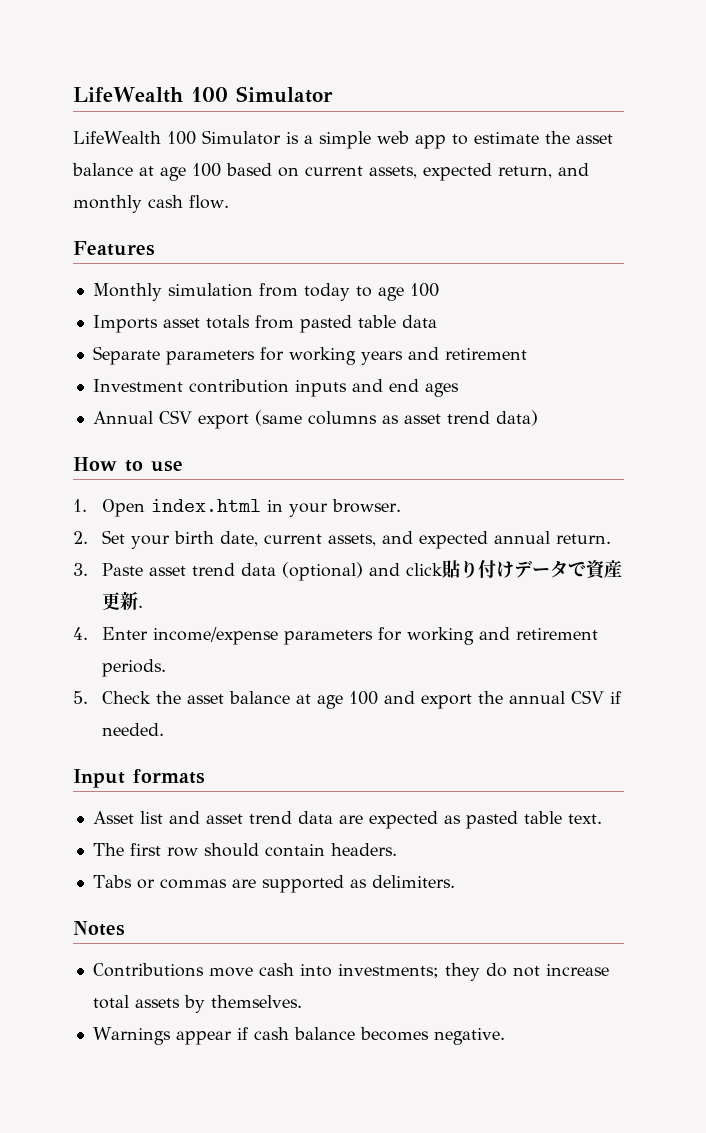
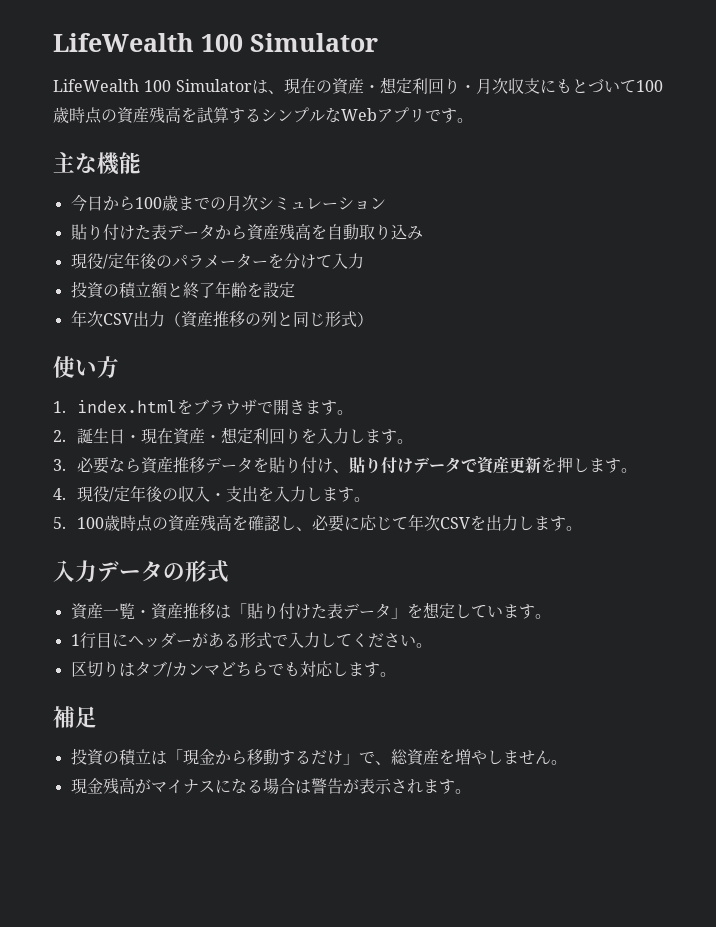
[285,131,613,149] [72,163,589,181] [73,195,229,213] [73,241,155,256] [92,283,439,301] [92,315,437,333] [92,346,527,365] [92,379,459,397] [92,410,538,429] [73,457,183,472] [73,499,402,517] [73,530,612,549] [73,562,444,581] is a simple web app to estimate the asset balance at age 100 based on current assets, expected return, and monthly cash flow. // Features // Monthly simulation from today to age 100 // Imports asset totals from pasted table data // Separate parameters for working years and retirement // Investment contribution inputs and end ages // Annual CSV export (same columns as asset trend data) // How to use // 1. Open index.html in your browser. // 2. Set your birth date, current assets, and expected annual return. // 3. Paste asset trend data (optional) and click -> [252,77,663,95] [53,106,473,124] [53,152,141,175] [70,194,386,212] [70,223,423,241] [70,252,364,269] [70,281,295,299] [70,310,373,328] [53,356,119,378] [53,399,353,415] [53,427,413,445] [53,456,349,474] は、現在の資産・想定利回り・月次収支にもとづいて100歳時点の資産残高を試算するシンプルなWebアプリです。 // 主な機能 // 今日から100歳までの月次シミュレーション // 貼り付けた表データから資産残高を自動取り込み // 現役/定年後のパラメーターを分けて入力 // 投資の積立額と終了年齢を設定 // 年次CSV出力（資産推移の列と同じ形式） // 使い方 // 1. index.htmlをブラウザで開きます。 // 2.誕生日・現在資産・想定利回りを入力します。 // 3.必要なら資産推移データを貼り付け、
[138,605,144,608] [73,627,599,645] [102,659,167,677] [73,690,623,709] [102,723,165,736] [73,769,205,788] [92,811,602,829] [92,843,397,857] [92,875,455,893] [73,921,125,936] [92,963,609,981] [92,995,302,1013] [92,1027,505,1045] . // 4. Enter income/expense parameters for working and retirement periods. // 5. Check the asset balance at age 100 and export the annual CSV if needed. // Input formats // Asset list and asset trend data are expected as pasted table text. // The first row should contain headers. // Tabs or commas are supported as delimiters. // Notes // Contributions move cash into investments; they do not increase total assets by themselves. // Warnings appear if cash balance becomes negative. -> [540,457,637,473] [53,485,370,502] [53,514,582,532] [53,560,229,583] [70,602,551,620] [70,632,432,649] [70,661,396,677] [53,706,97,728] [70,748,567,766] [70,777,471,794] を押します。 // 4.現役/定年後の収入・支出を入力します。 // 5. 100歳時点の資産残高を確認し、必要に応じて年次CSVを出力します。 // 入力データの形式 // 資産一覧・資産推移は「貼り付けた表データ」を想定しています。 // 1行目にヘッダーがある形式で入力してください。 // 区切りはタブ/カンマどちらでも対応します。 // 補足 // 投資の積立は「現金から移動するだけ」で、総資産を増やしません。 // 現金残高がマイナスになる場合は警告が表示されます。

